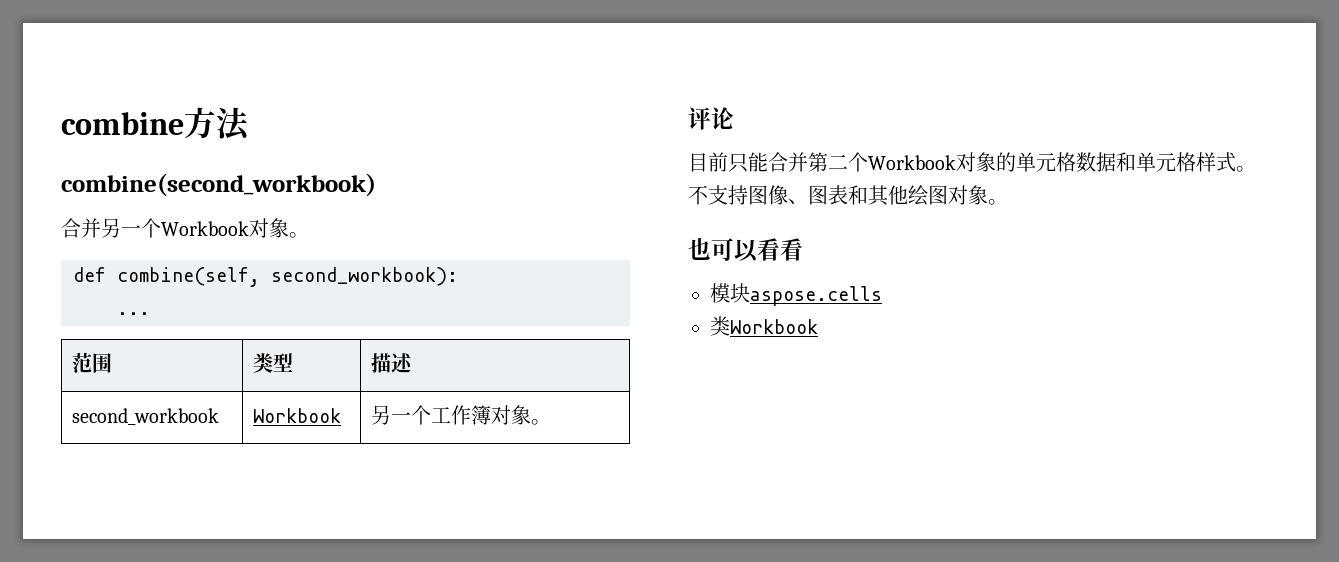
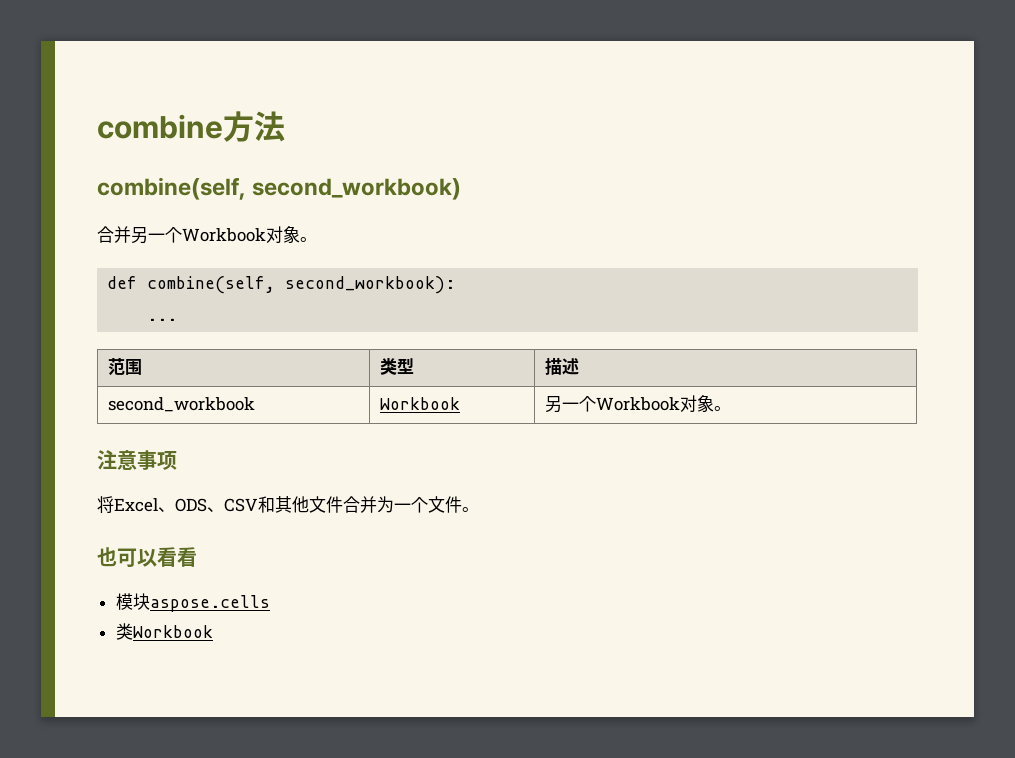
[61,173,376,197] combine(second_workbook) -> [97,177,462,200] combine(self, second_workbook)
[430,405,551,425] [688,107,734,130] [688,152,1256,173] [688,185,988,206] 工作簿对象。 // 评论 // 目前只能合并第二个Workbook对象的单元格数据和单元格样式。不支持图像、图表和其他绘图对象 -> [596,395,732,412] [97,450,177,470] [97,496,462,513] Workbook对象。 // 注意事项 // 将Excel、ODS、CSV和其他文件合并为一个文件

